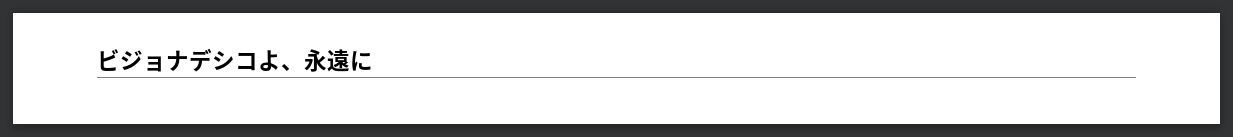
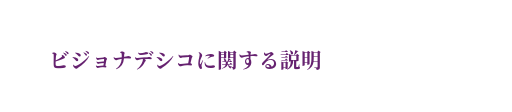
[258,49,373,72] よ、永遠に -> [196,50,322,70] に関する説明

